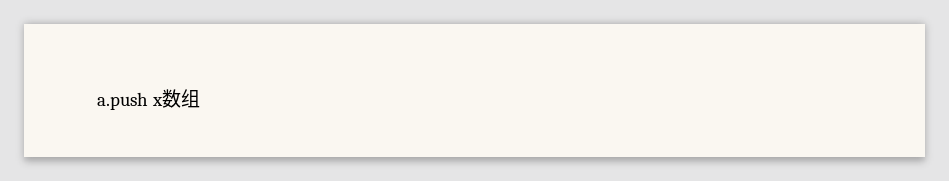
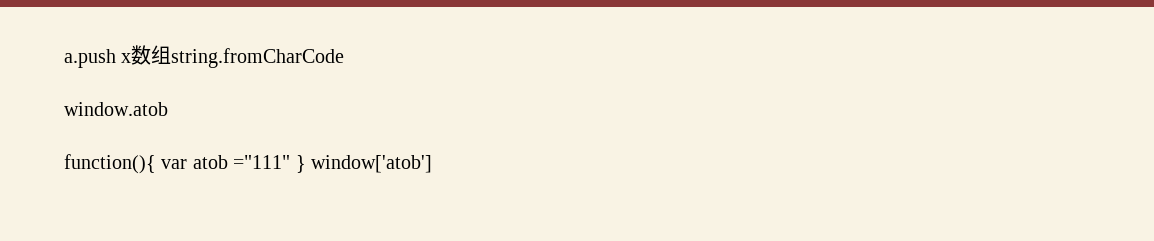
(201, 98) none -> [171,48,345,68] [64,102,168,116] [64,154,432,174] string.fromCharCode // window.atob // function(){ var atob ="111" } window['atob']

